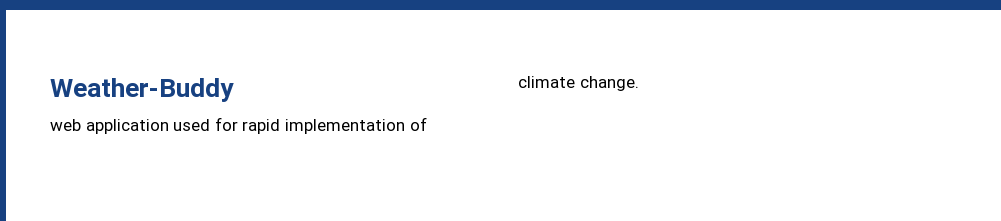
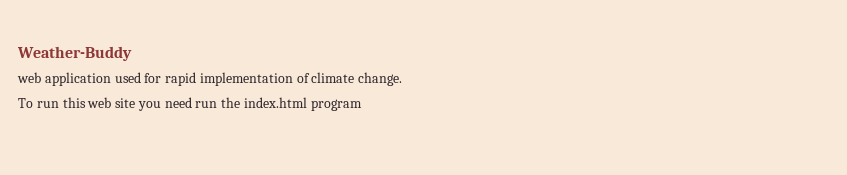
(639, 83) none -> [18,97,362,111] // To run this web site you need run the index.html program

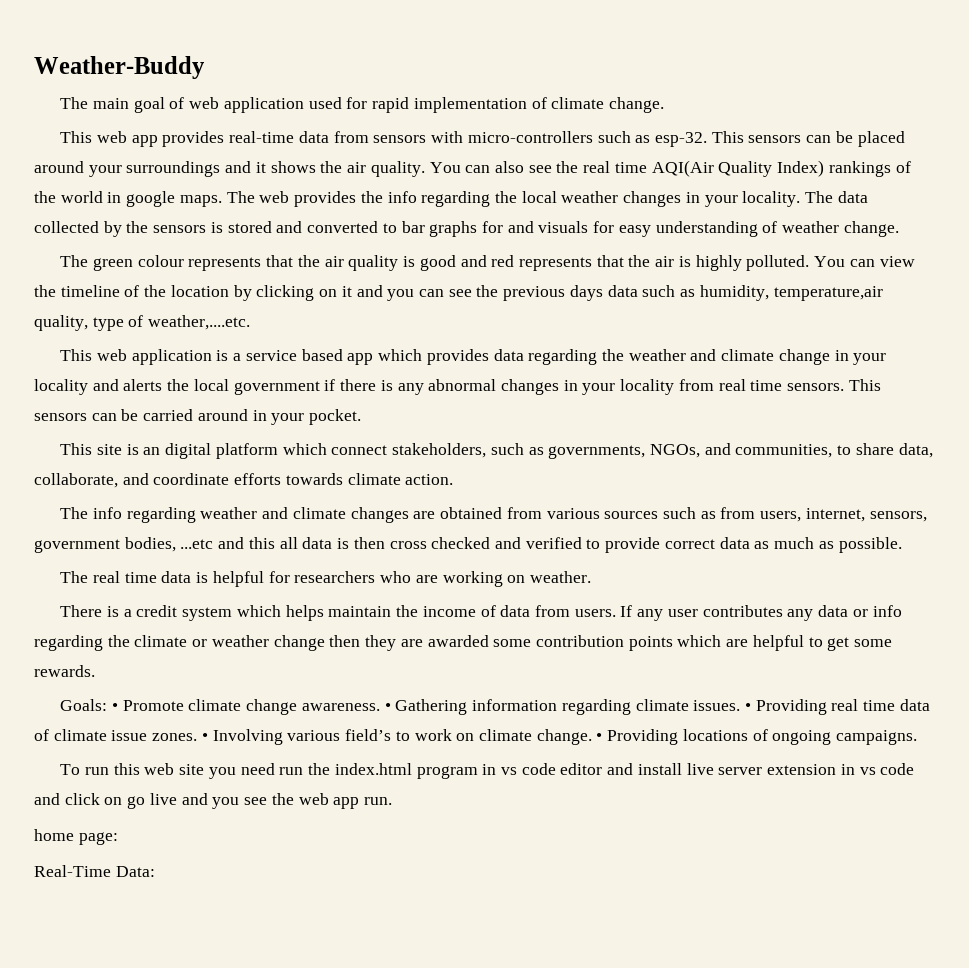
(132, 53) none -> [60,97,185,113] The main goal of
(403, 79) none -> [60,131,905,147] [34,160,911,177] [34,191,868,207] [34,221,899,237] [60,255,915,271] [34,285,883,301] [34,315,251,331] [60,349,887,365] [34,379,881,395] [34,409,362,425] [60,443,933,459] [34,473,454,488] [60,507,927,523] [34,537,902,553] [60,571,591,587] [60,605,902,621] [34,635,893,651] [34,665,95,677] [60,699,930,715] [34,729,918,745] // This web app provides real-time data from sensors with micro-controllers such as esp-32. This sensors can be placed around your surroundings and it shows the air quality. You can also see the real time AQI(Air Quality Index) rankings of the world in google maps. The web provides the info regarding the local weather changes in your locality. The data collected by the sensors is stored and converted to bar graphs for and visuals for easy understanding of weather change. // The green colour represents that the air quality is good and red represents that the air is highly polluted. You can view the timeline of the location by clicking on it and you can see the previous days data such as humidity, temperature,air quality, type of weather,....etc. // This web application is a service based app which provides data regarding the weather and climate change in your locality and alerts the local government if there is any abnormal changes in your locality from real time sensors. This sensors can be carried around in your pocket. // This site is an digital platform which connect stakeholders, such as governments, NGOs, and communities, to share data, collaborate, and coordinate efforts towards climate action. // The info regarding weather and climate changes are obtained from various sources such as from users, internet, sensors, government bodies, ...etc and this all data is then cross checked and verified to provide correct data as much as possible. // The real time data is helpful for researchers who are working on weather. // There is a credit system which helps maintain the income of data from users. If any user contributes any data or info regarding the climate or weather change then they are awarded some contribution points which are helpful to get some rewards. // Goals: • Promote climate change awareness. • Gathering information regarding climate issues. • Providing real time data of climate issue zones. • Involving various field’s to work on climate change. • Providing locations of ongoing campaigns.
(362, 105) none -> [482,763,915,775] [34,793,392,809] [34,829,118,845] [34,865,155,877] in vs code editor and install live server extension in vs code and click on go live and you see the web app run. // home page: // Real-Time Data:

